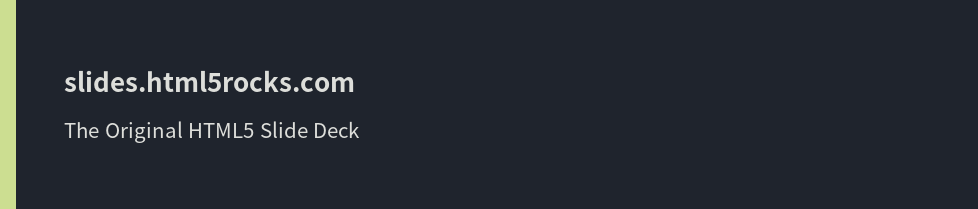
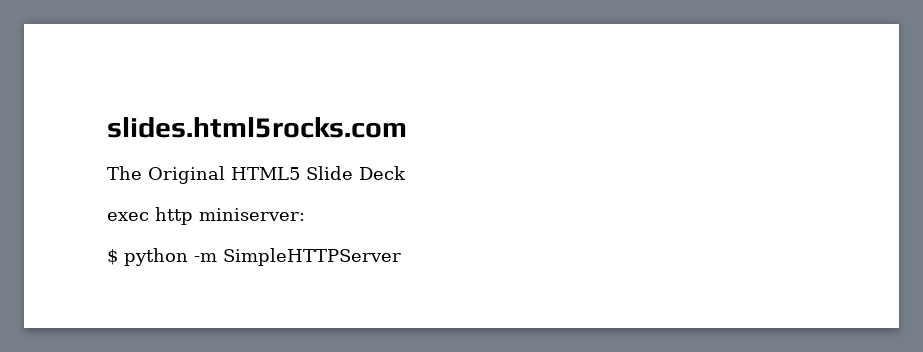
(361, 129) none -> [107,207,305,225] [107,248,401,266] // exec http miniserver: // $ python -m SimpleHTTPServer

